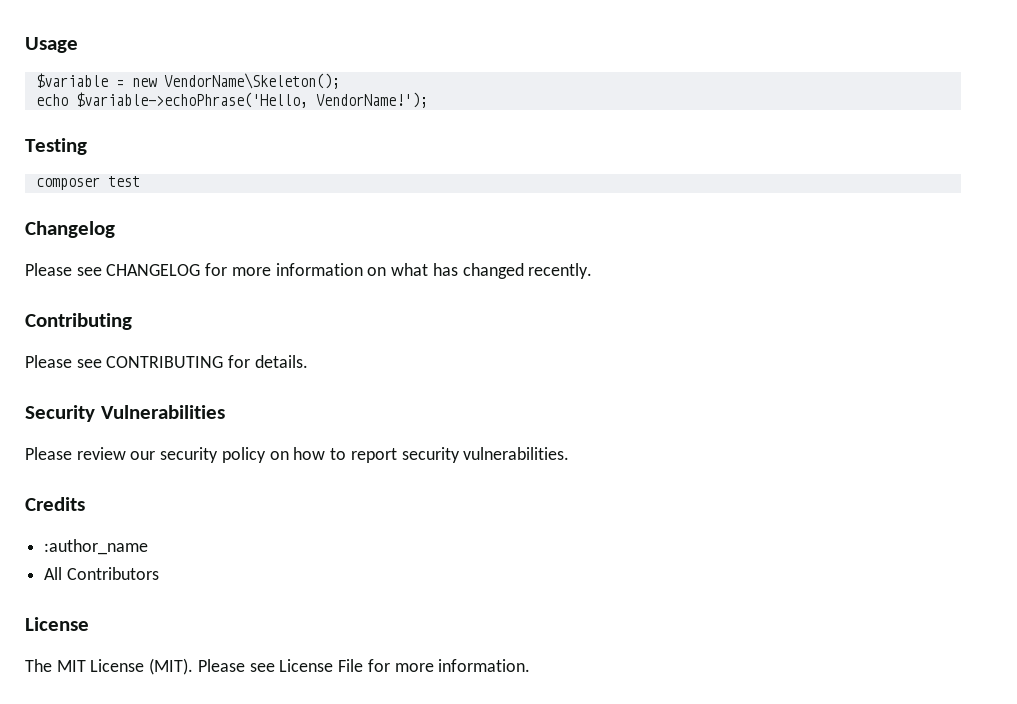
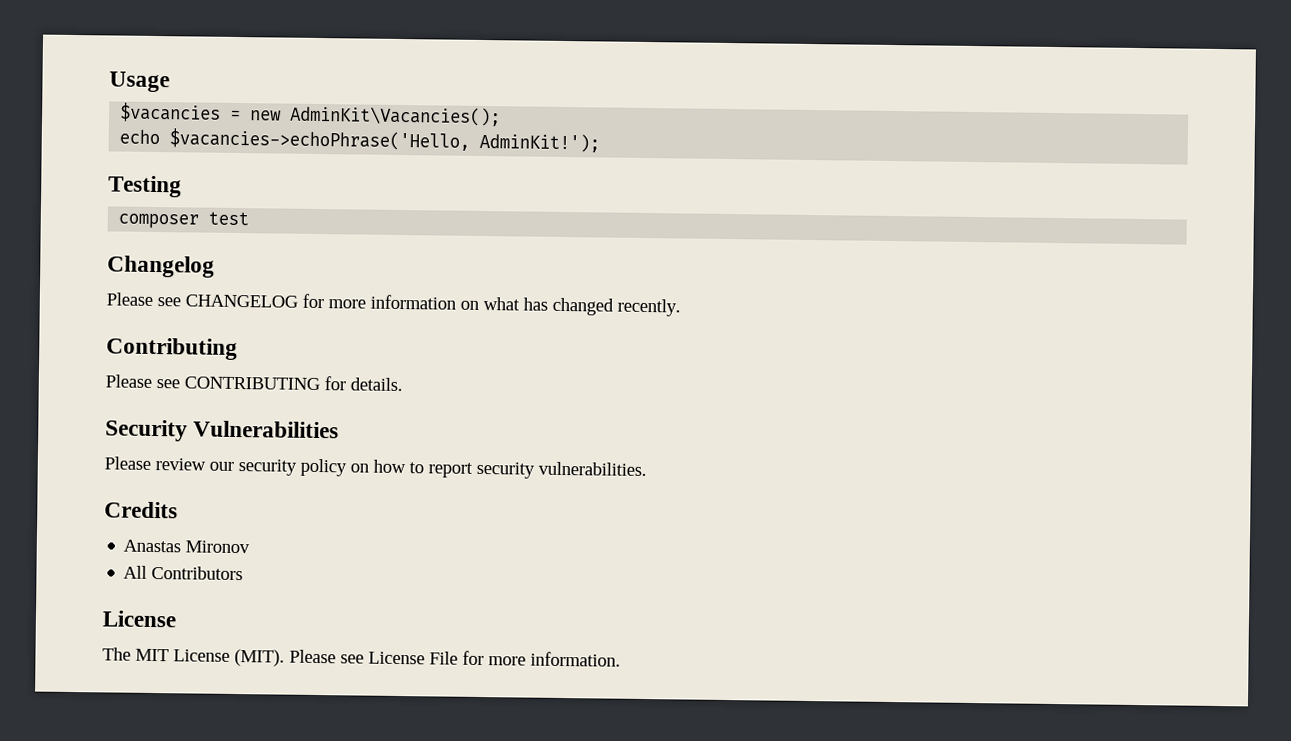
[35,73,108,88] $variable -> [120,102,222,123] $vacancies
[163,73,340,89] VendorName\Skeleton(); -> [289,105,502,127] AdminKit\Vacancies();
[75,92,428,108] $variable->echoPhrase('Hello, VendorName!'); -> [169,128,601,153] $vacancies->echoPhrase('Hello, AdminKit!');
[44,539,149,555] :author_name -> [123,539,251,554] Anastas Mironov

